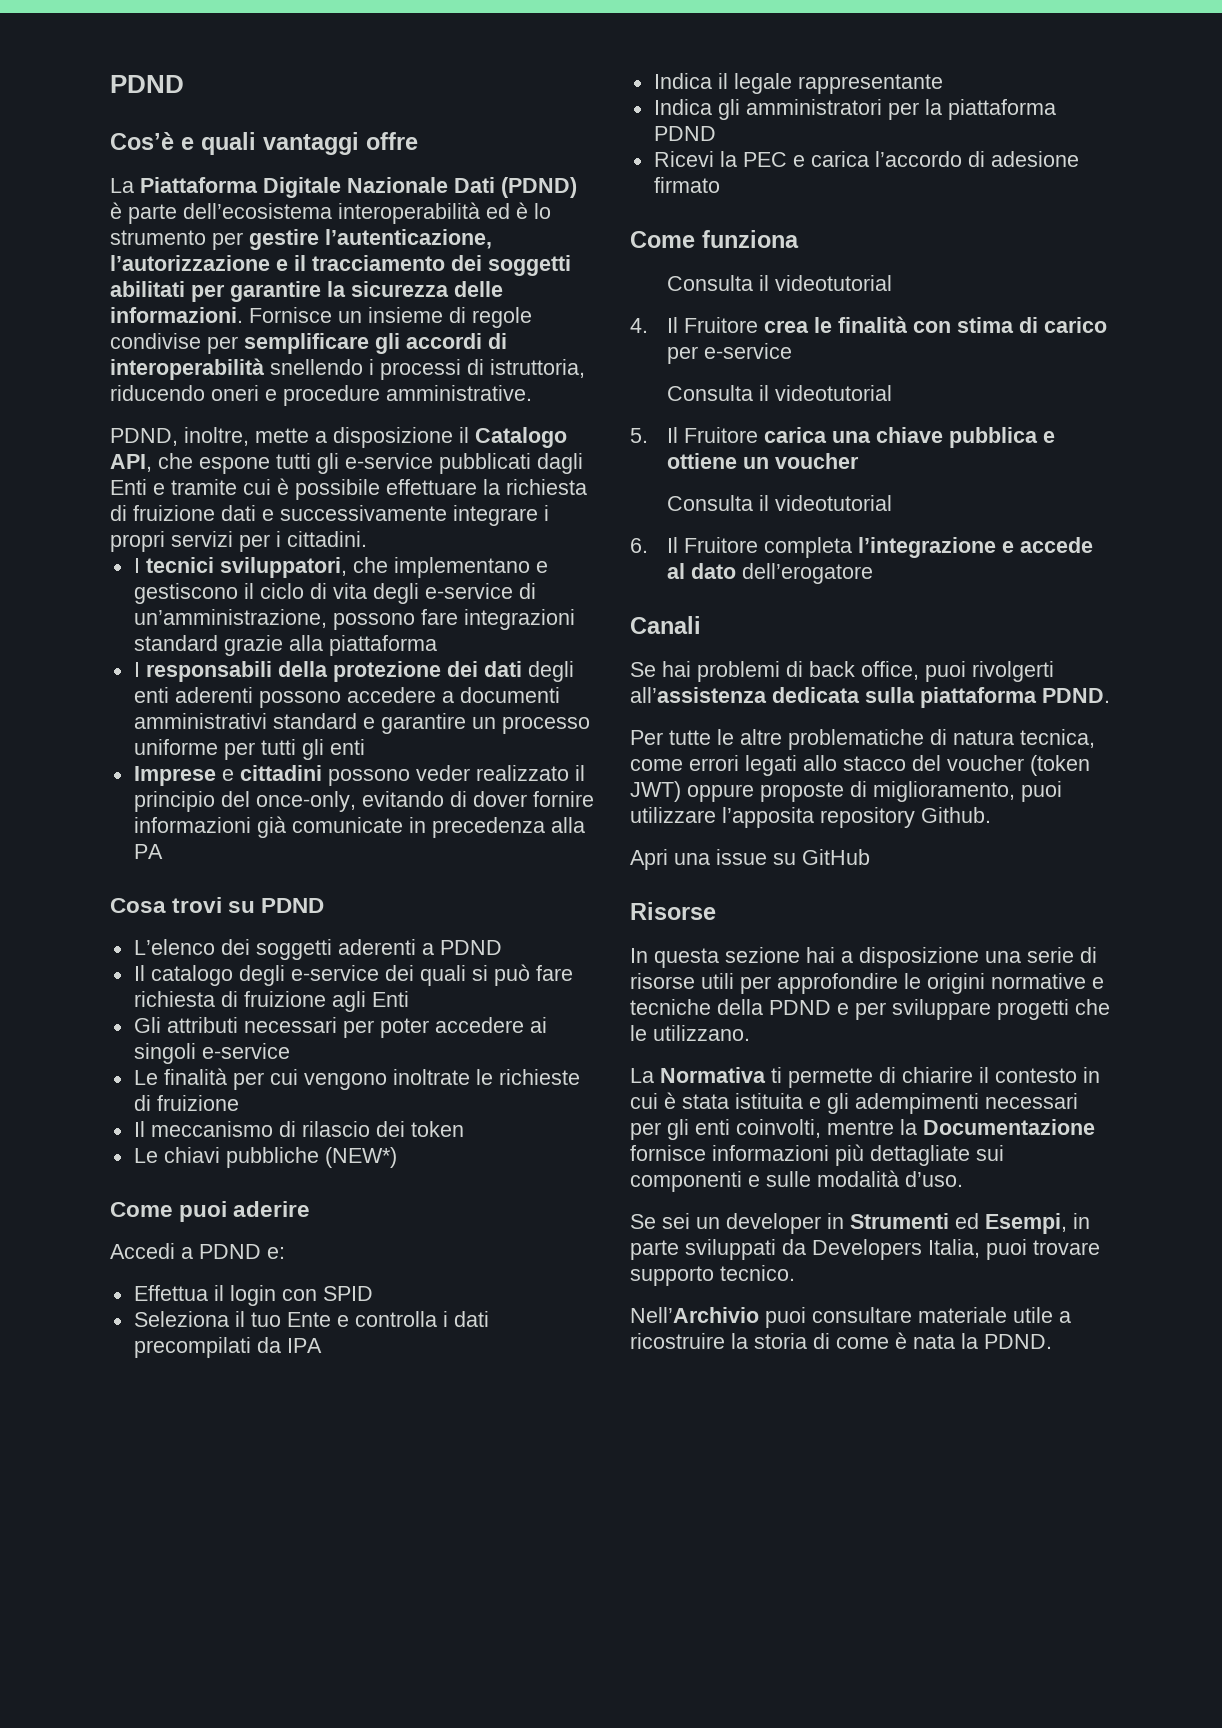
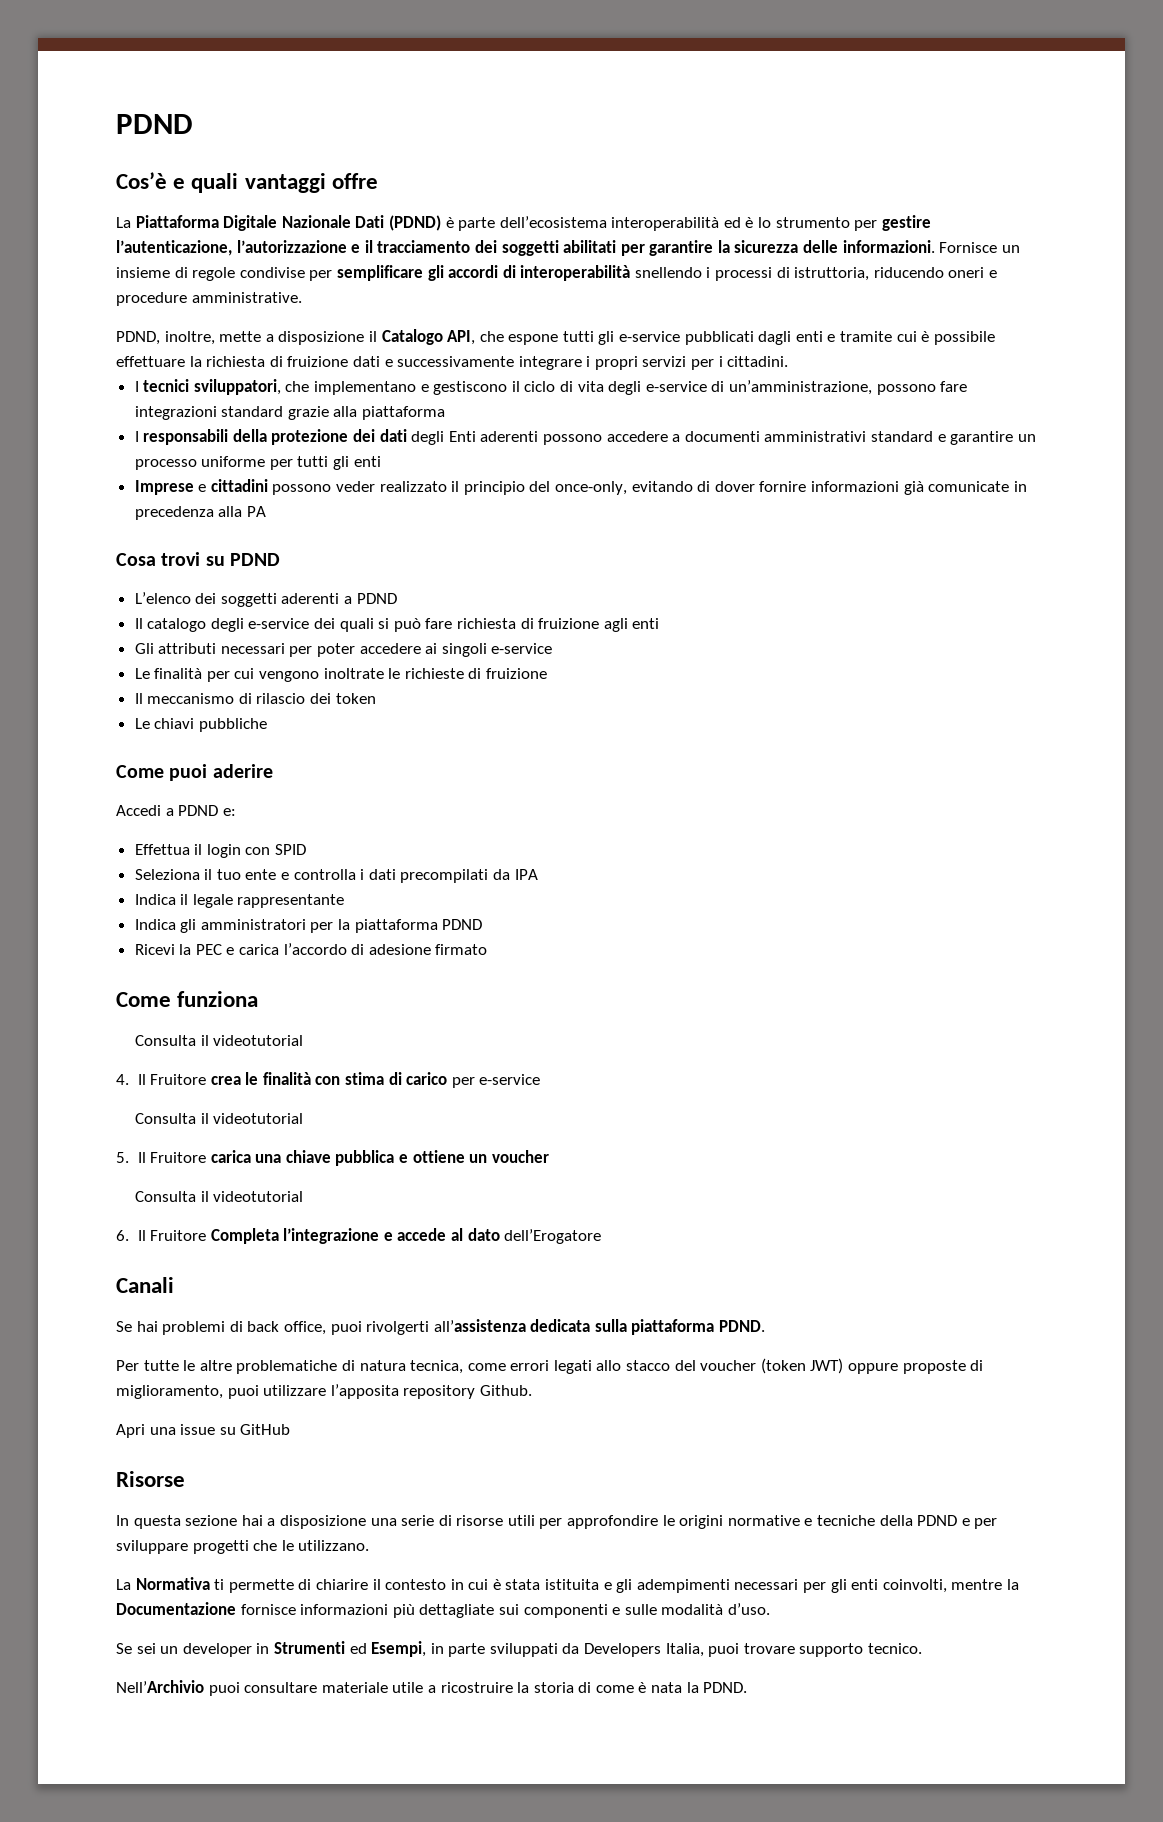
[110,479,147,495] Enti -> [795,331,823,342] enti
[133,687,169,703] enti -> [448,431,476,442] Enti
[371,991,409,1007] Enti -> [632,618,660,629] enti
[324,1147,397,1168] (NEW*) -> (267, 725) none
[286,1312,331,1327] Ente -> [245,869,277,880] ente
[763,537,852,558] completa -> [210,1228,279,1244] Completa
[741,563,873,584] dell’erogatore -> [504,1229,602,1244] dell’Erogatore

